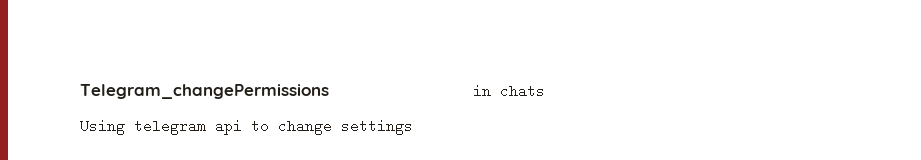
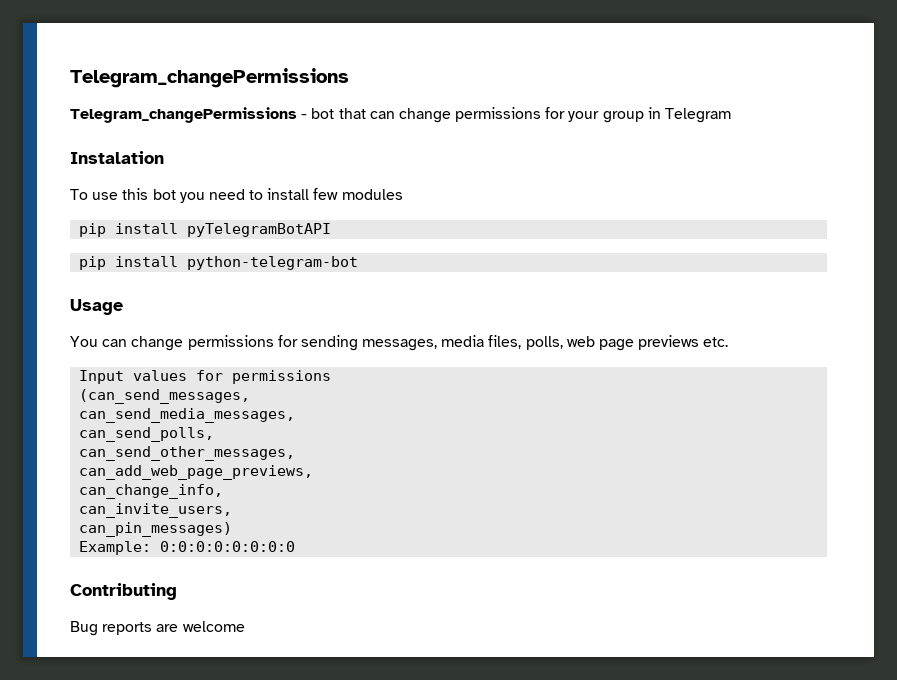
[80,119,413,135] [473,84,545,98] Using telegram api to change settings in chats -> [70,107,732,123] [70,151,164,164] [70,188,403,203] [79,223,332,237] [79,256,359,270] [70,299,123,315] [70,335,729,351] [79,370,332,384] [79,389,251,404] [79,408,296,423] [79,427,215,442] [79,446,296,461] [79,465,314,480] [79,484,224,499] [79,503,233,518] [79,522,233,537] [79,541,296,555] [70,583,177,600] [70,621,245,636] Telegram_changePermissions - bot that can change permissions for your group in Telegram // Instalation // To use this bot you need to install few modules // pip install pyTelegramBotAPI // pip install python-telegram-bot // Usage // You can change permissions for sending messages, media files, polls, web page previews etc. // Input values for permissions // (can_send_messages, // can_send_media_messages, // can_send_polls, // can_send_other_messages, // can_add_web_page_previews, // can_change_info, // can_invite_users, // can_pin_messages) // Example: 0:0:0:0:0:0:0:0 // Contributing // Bug reports are welcome

